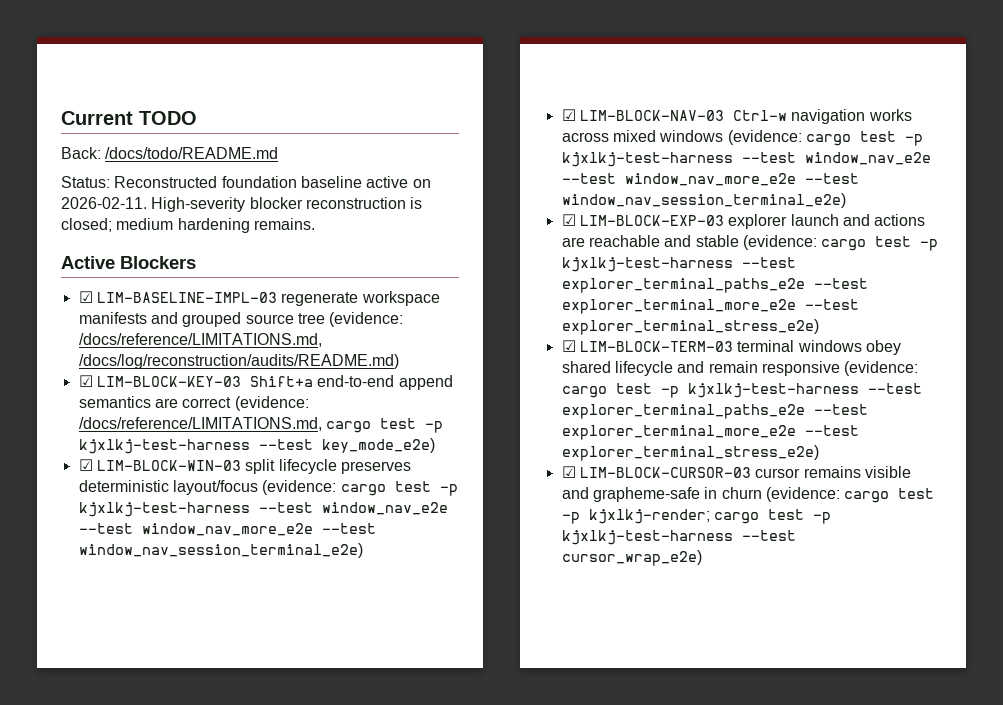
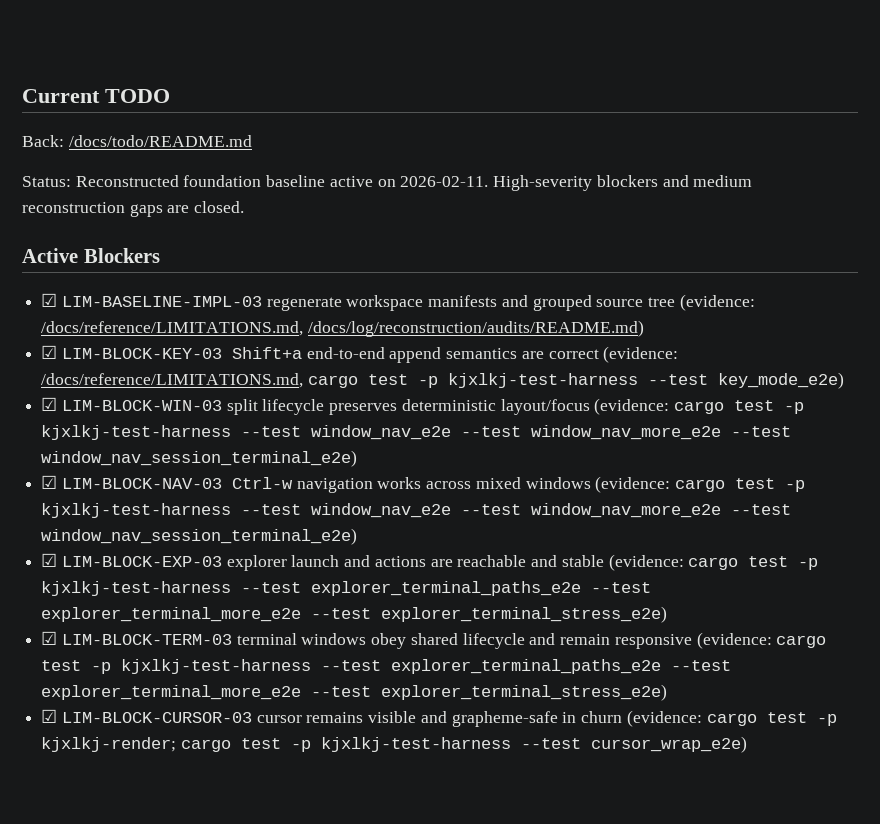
[249,197,423,209] [61,218,315,233] blocker reconstruction is closed; medium hardening remains. -> [596,175,753,187] [22,201,245,217] blockers and medium reconstruction gaps are closed.

